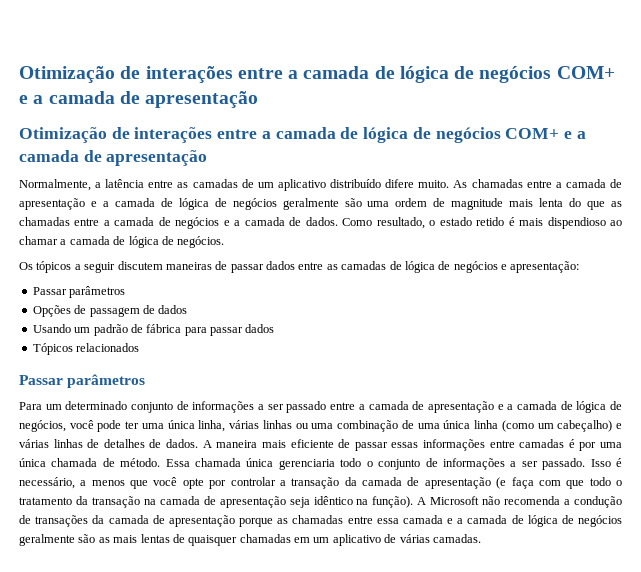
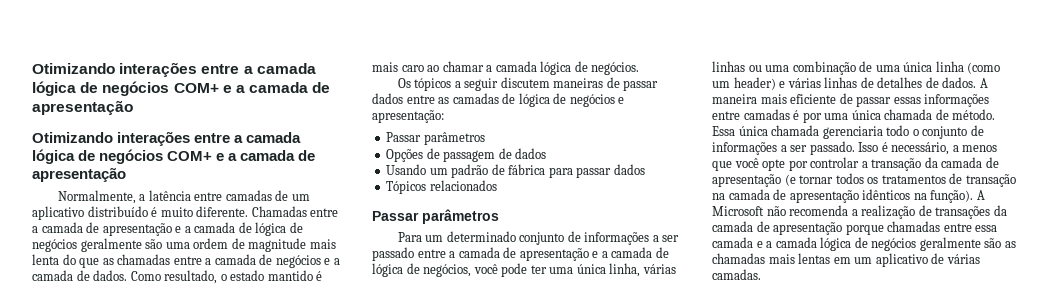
[19,66,615,83] [19,91,259,108] [19,127,359,143] Otimização de interações entre a camada de lógica de negócios COM+ e a camada de apresentação // Otimização de interações entre a camada de -> [32,62,316,77] [32,81,331,96] [32,100,133,115] [32,131,302,146] Otimizando interações entre a camada lógica de negócios COM+ e a camada de apresentação // Otimizando interações entre a camada
[177,182,189,188] as -> (223, 196) none
[385,179,523,188] difere muito. As chamadas -> [151,206,307,217] é muito diferente. Chamadas
[476,217,505,226] retido -> [267,270,313,281] mantido
[547,217,606,229] dispendioso -> [401,65,424,72] caro
[113,236,126,245] de -> (537, 66) none
[557,420,613,432] cabeçalho) -> [733,77,776,90] header)
[195,458,274,467] chamada única -> [738,125,820,136] única chamada
[511,477,622,489] [19,496,88,505] faça com que todo o tratamento da -> [799,173,963,184] tornar todos os tratamentos de
[289,496,353,508] seja idêntico -> [862,189,911,200] idênticos
[574,496,622,508] condução -> [861,205,916,219] realização
[277,518,289,524] as -> (884, 229) none
[511,515,524,524] de -> (817, 242) none
(110, 540) none -> [712,253,765,264] chamadas
[172,534,291,546] de quaisquer chamadas -> (831, 258) none

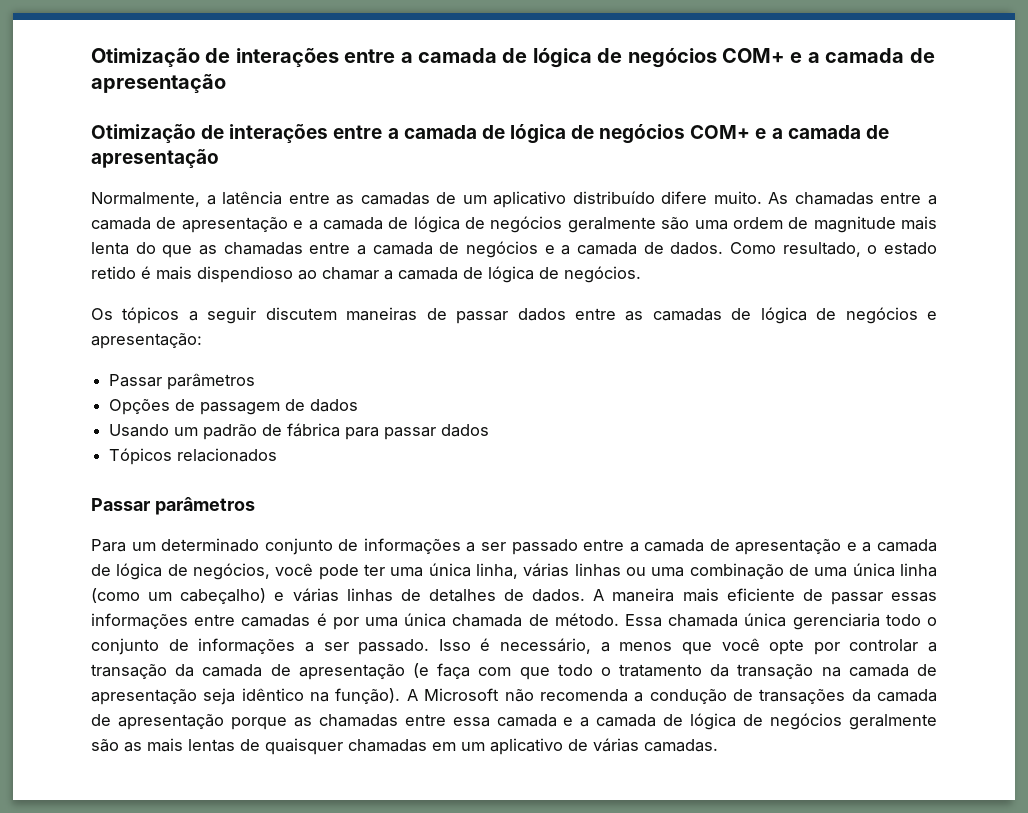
[32,62,316,77] [32,81,331,96] [32,100,133,115] [32,131,302,146] Otimizando interações entre a camada lógica de negócios COM+ e a camada de apresentação // Otimizando interações entre a camada -> [91,47,935,68] [91,74,226,93] [91,124,505,143] Otimização de interações entre a camada de lógica de negócios COM+ e a camada de apresentação // Otimização de interações entre a camada de
(223, 196) none -> [336,195,355,205] as
[151,206,307,217] é muito diferente. Chamadas -> [661,191,874,205] difere muito. As chamadas
[267,270,313,281] mantido -> [91,266,136,279] retido
[401,65,424,72] caro -> [197,266,293,283] dispendioso
(537, 66) none -> [463,267,483,279] de
[733,77,776,90] header) -> [180,588,267,604] cabeçalho)
[738,125,820,136] única chamada -> [668,613,787,627] chamada única
[799,173,963,184] tornar todos os tratamentos de -> [437,663,730,680] faça com que todo o tratamento da
[862,189,911,200] idênticos -> [203,688,304,705] seja idêntico
[861,205,916,219] realização -> [649,688,727,704] condução
(884, 229) none -> [293,717,312,727] as
(817, 242) none -> [663,714,684,726] de
[712,253,765,264] chamadas -> (142, 747) none
(831, 258) none -> [240,738,427,755] de quaisquer chamadas

